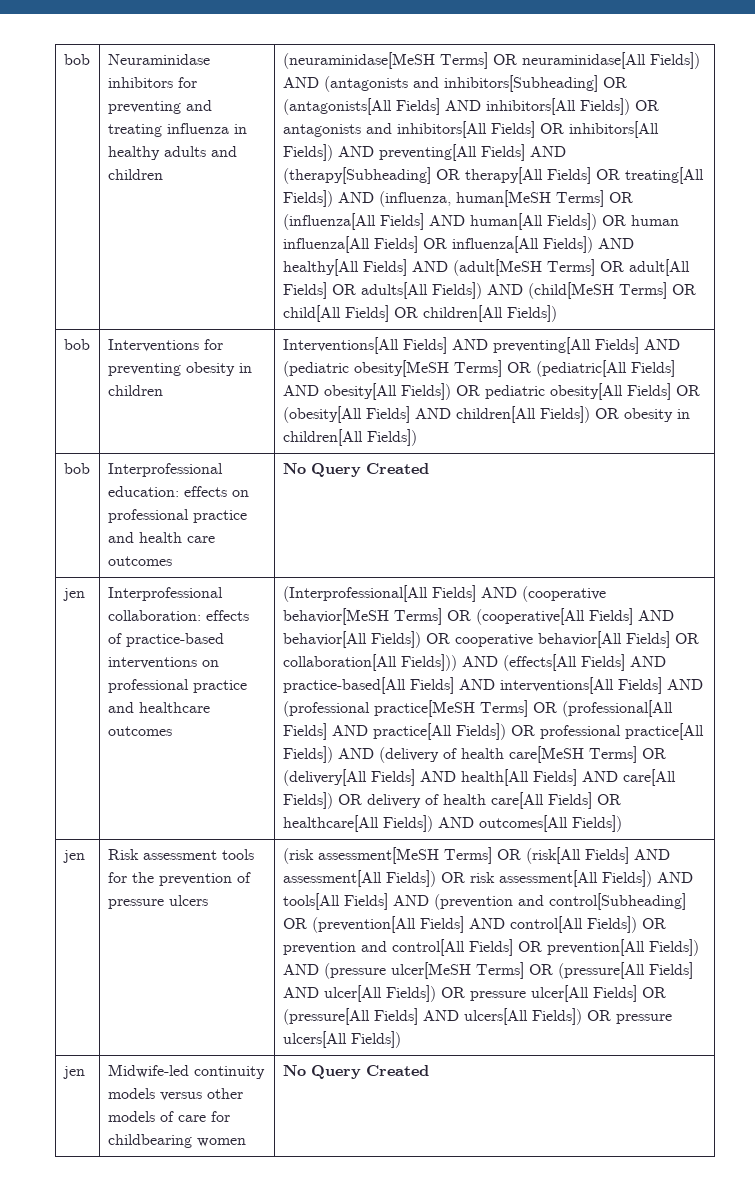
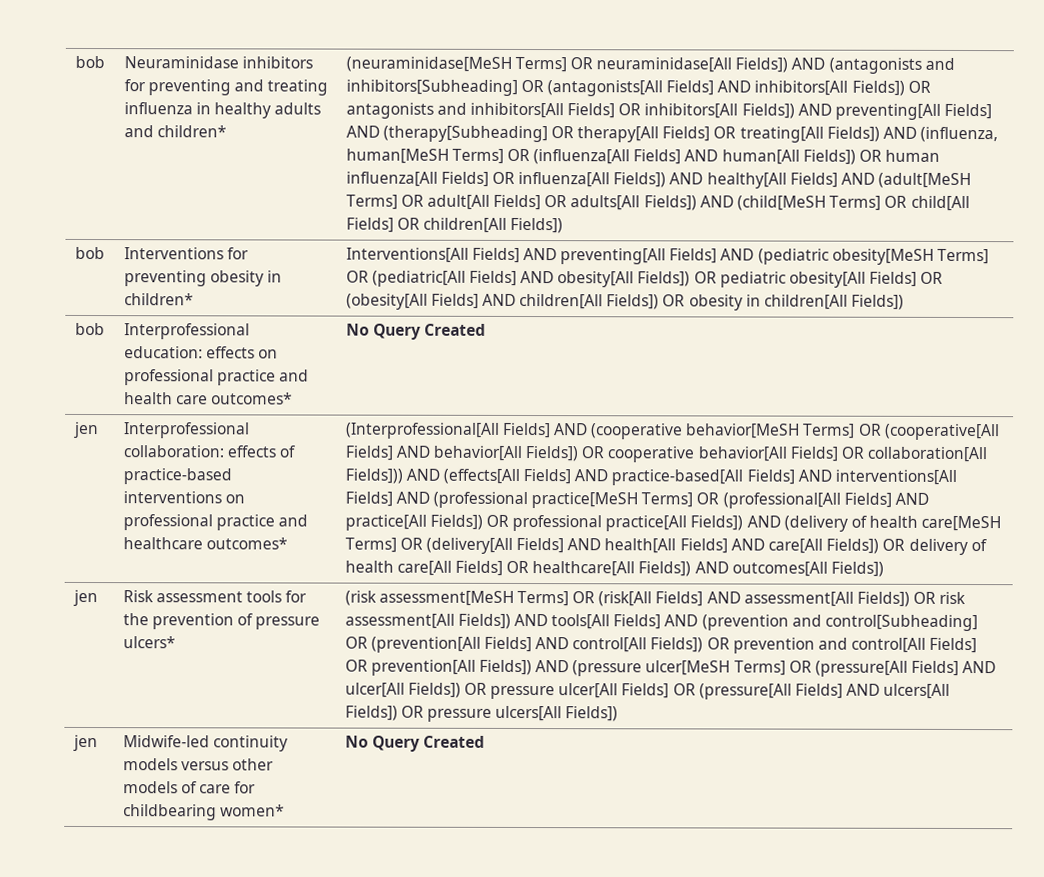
[107,169,163,180] children -> [156,125,227,138] children*
[107,385,163,396] children -> [123,293,194,306] children*
[107,556,172,566] outcomes -> [210,392,293,405] outcomes*
[107,726,172,736] outcomes -> [205,537,288,550] outcomes*
[168,895,208,906] ulcers -> [122,636,176,649] ulcers*
[196,1138,246,1147] women -> [219,804,285,817] women*

